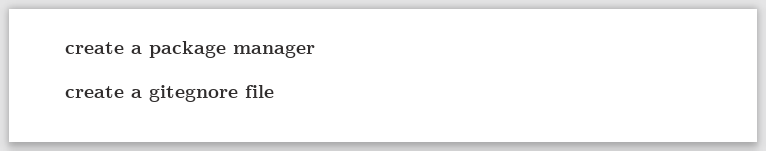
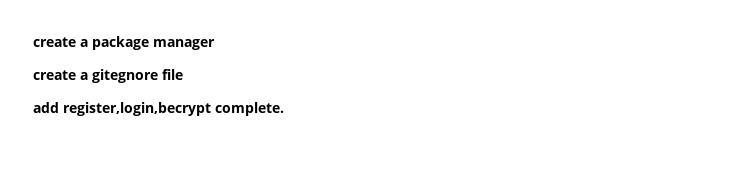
(274, 91) none -> [33,102,284,116] // add register,login,becrypt complete.

